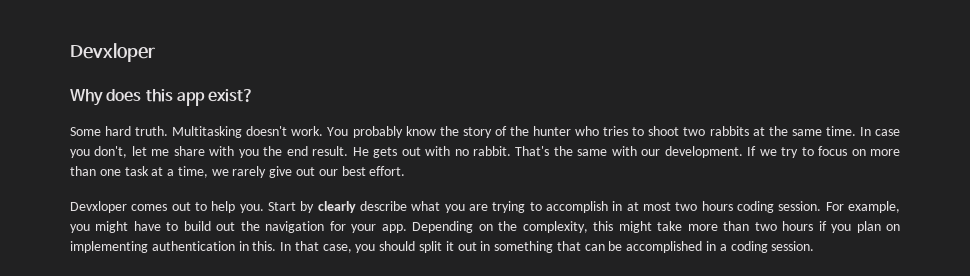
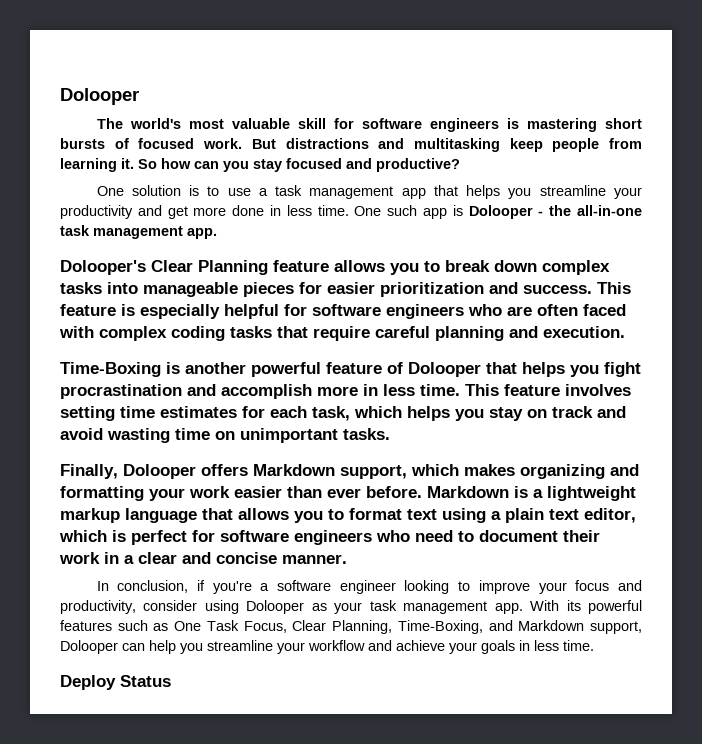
[70,43,155,62] [70,89,255,106] [70,126,901,138] [70,146,900,158] [70,166,406,178] [70,201,901,213] [70,221,901,233] [70,241,815,253] Devxloper // Why does this app exist? // Some hard truth. Multitasking doesn't work. You probably know the story of the hunter who tries to shoot two rabbits at the same time. In case you don't, let me share with you the end result. He gets out with no rabbit. That's the same with our development. If we try to focus on more than one task at a time, we rarely give out our best effort. // Devxloper comes out to help you. Start by clearly describe what you are trying to accomplish in at most two hours coding session. For example, you might have to build out the navigation for your app. Depending on the complexity, this might take more than two hours if you plan on implementing authentication in this. In that case, you should split it out in something that can be accomplished in a coding session. -> [60,88,139,105] [96,118,642,132] [60,138,642,152] [60,158,460,172] [96,185,643,199] [60,205,643,219] [60,225,217,239] [60,260,610,275] [60,282,631,297] [60,304,626,319] [59,326,625,341] [60,362,641,377] [60,384,631,399] [60,406,626,421] [60,428,390,443] [60,464,639,479] [60,486,636,501] [60,508,636,523] [59,530,600,545] [59,552,347,564] [96,580,642,594] [60,600,642,614] [60,620,643,634] [60,640,594,654] [60,675,171,690] Dolooper // The world's most valuable skill for software engineers is mastering short bursts of focused work. But distractions and multitasking keep people from learning it. So how can you stay focused and productive? // One solution is to use a task management app that helps you streamline your productivity and get more done in less time. One such app is Dolooper - the all-in-one task management app. // Dolooper's Clear Planning feature allows you to break down complex tasks into manageable pieces for easier prioritization and success. This feature is especially helpful for software engineers who are often faced with complex coding tasks that require careful planning and execution. // Time-Boxing is another powerful feature of Dolooper that helps you fight procrastination and accomplish more in less time. This feature involves setting time estimates for each task, which helps you stay on track and avoid wasting time on unimportant tasks. // Finally, Dolooper offers Markdown support, which makes organizing and formatting your work easier than ever before. Markdown is a lightweight markup language that allows you to format text using a plain text editor, which is perfect for software engineers who need to document their work in a clear and concise manner. // In conclusion, if you're a software engineer looking to improve your focus and productivity, consider using Dolooper as your task management app. With its powerful features such as One Task Focus, Clear Planning, Time-Boxing, and Markdown support, Dolooper can help you streamline your workflow and achieve your goals in less time. // Deploy Status

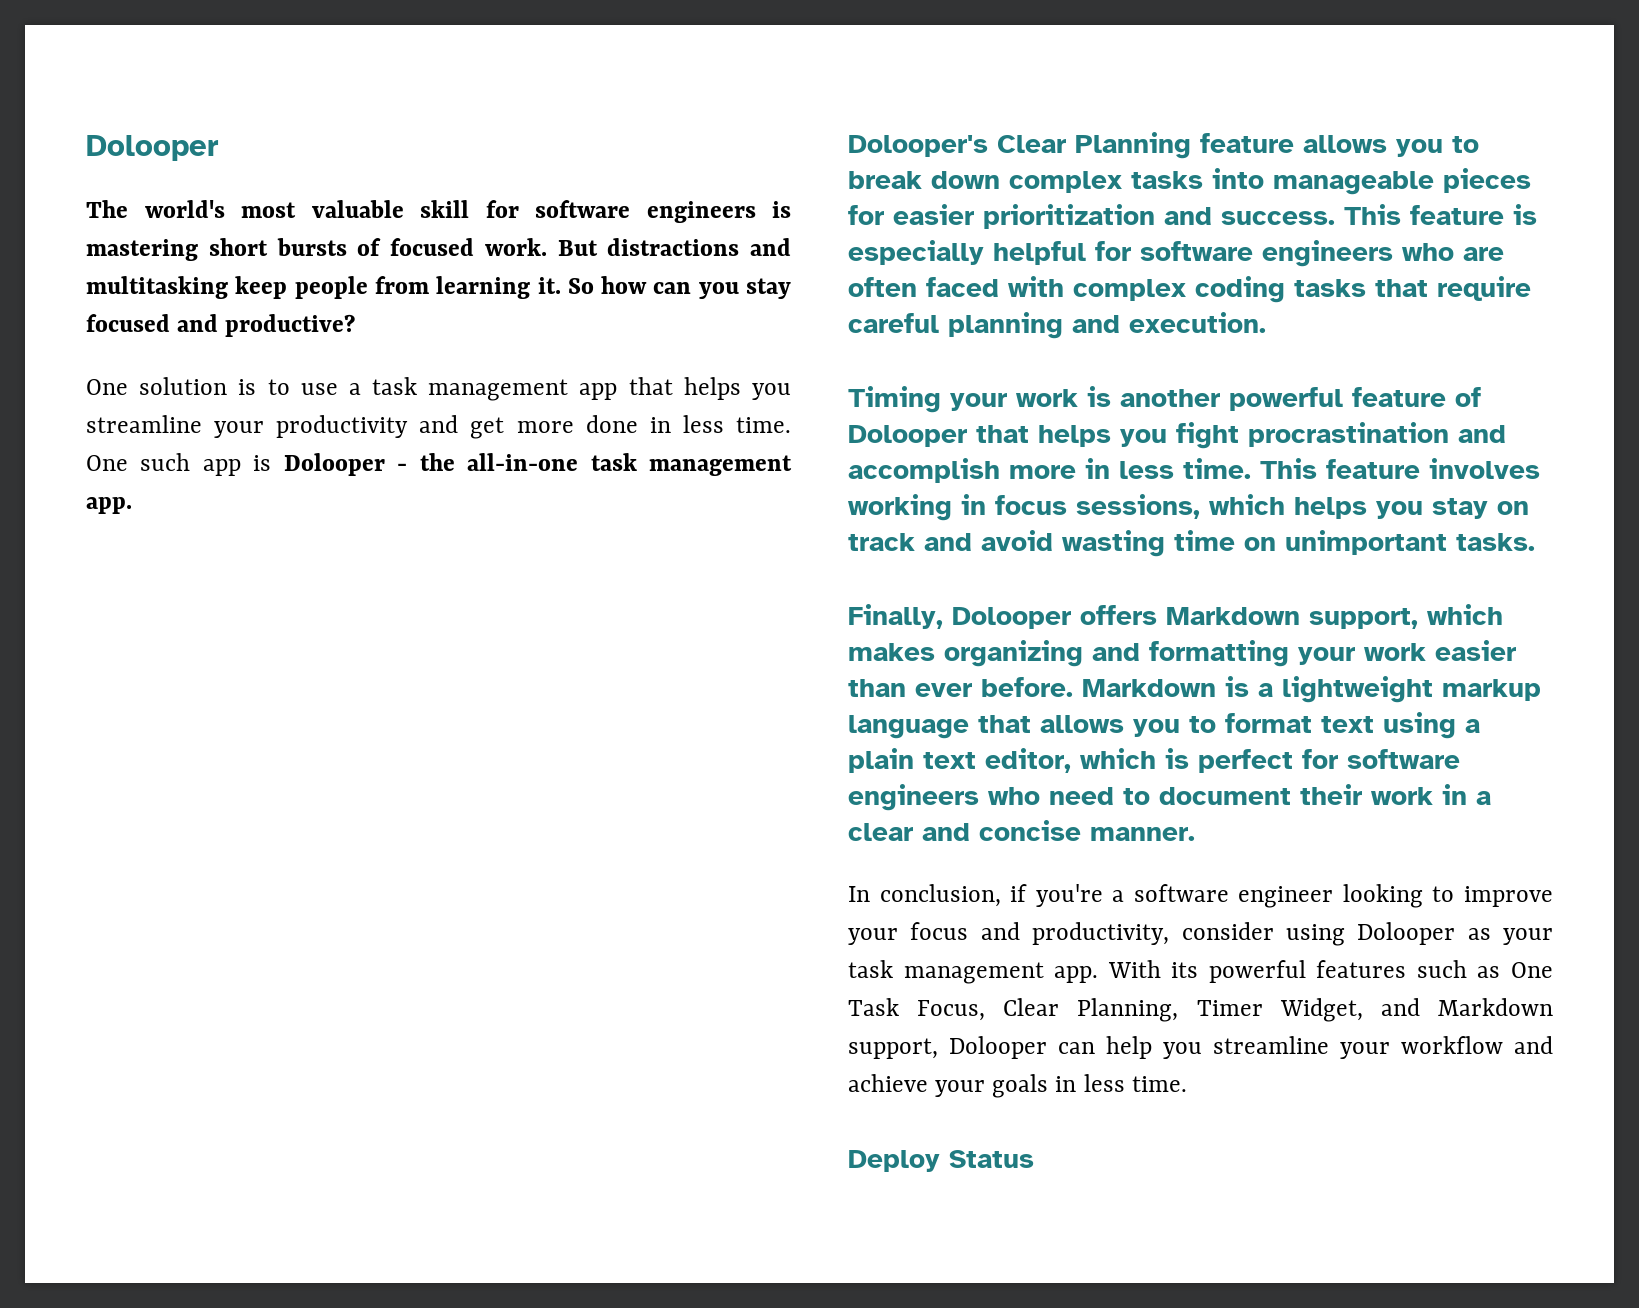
[60,362,161,377] Time-Boxing -> [848,386,1078,413] Timing your work
[60,406,350,421] setting time estimates for each task, -> [848,494,1200,521] working in focus sessions,
[397,620,483,634] Time-Boxing, -> [1196,998,1363,1022] Timer Widget,

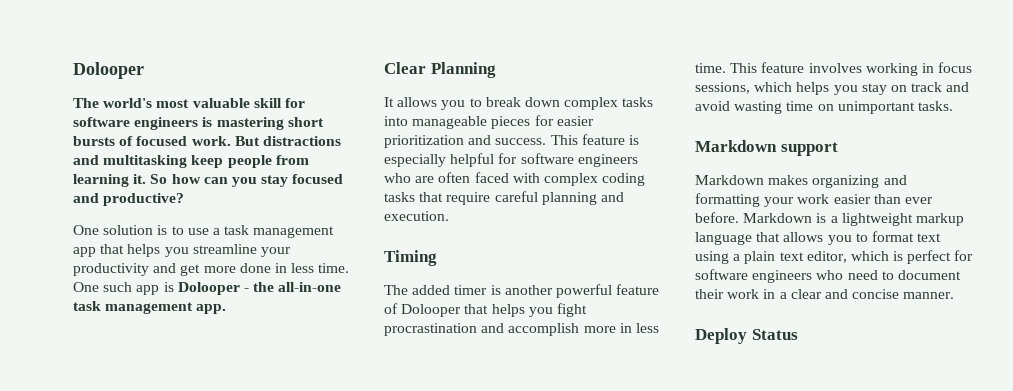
[848,135,988,157] Dolooper's -> (227, 309) none
[1200,133,1294,153] feature -> [384,97,394,107] // It
[950,389,1078,411] your work -> [384,285,488,295] // The added timer
[848,604,1503,629] Finally, Dolooper offers Markdown support, which -> [695,140,838,156] [695,175,764,185] Markdown support // Markdown
[848,884,1553,908] [848,922,1553,946] [848,960,1553,984] [848,998,1553,1022] [848,1036,1553,1059] [848,1074,1187,1098] // In conclusion, if you're a software engineer looking to improve your focus and productivity, consider using Dolooper as your task management app. With its powerful features such as One Task Focus, Clear Planning, Timer Widget, and Markdown support, Dolooper can help you streamline your workflow and achieve your goals in less time. -> (955, 295) none

